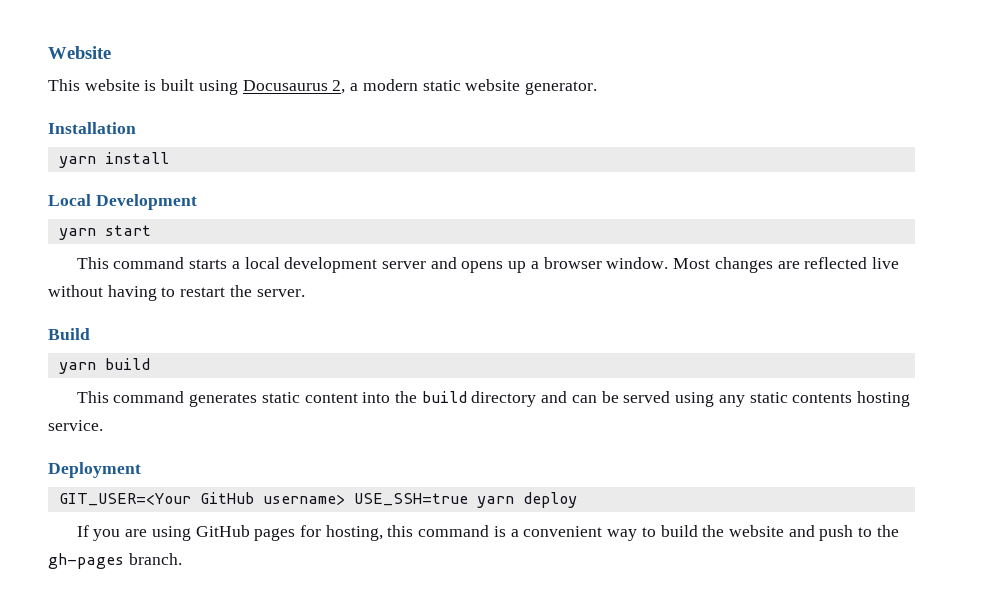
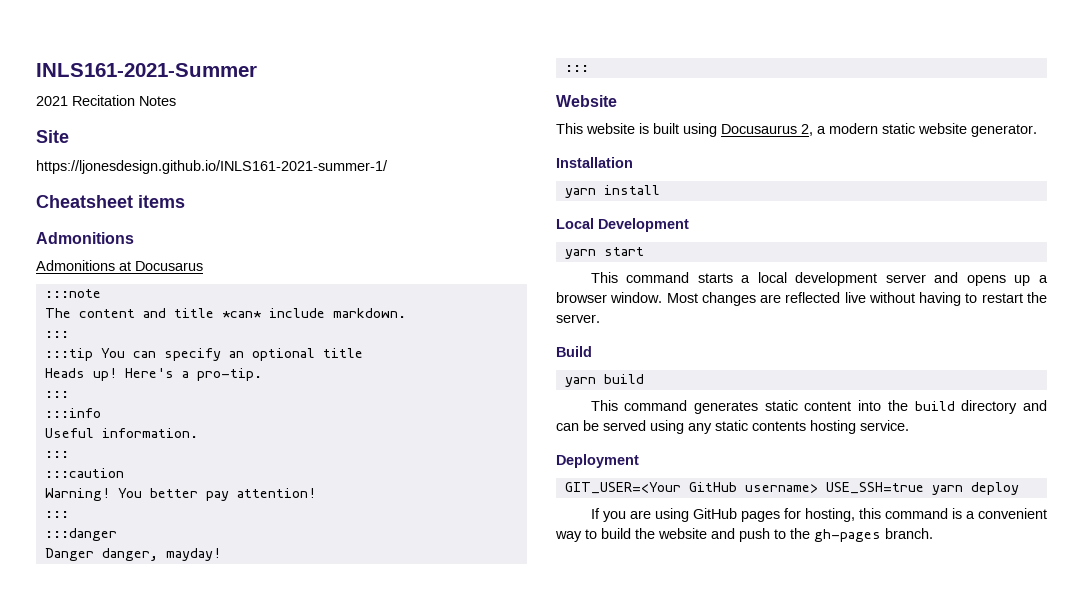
(48, 52) none -> [36,63,257,77] [36,95,176,106] [36,130,69,143] [36,160,388,174] [36,195,185,208] [36,232,134,244] [36,260,203,271] [44,289,101,298] [44,308,406,318] [44,331,69,338] [44,348,363,361] [44,368,262,381] [44,391,69,398] [44,408,101,418] [44,428,198,438] [44,451,69,458] [44,468,124,478] [44,488,316,501] [44,511,69,518] [44,528,117,541] [44,548,221,561] [564,65,589,72] INLS161-2021-Summer // 2021 Recitation Notes // Site // https://ljonesdesign.github.io/INLS161-2021-summer-1/ // Cheatsheet items // Admonitions // Admonitions at Docusarus // :::note // The content and title *can* include markdown. // ::: // :::tip You can specify an optional title // Heads up! Here's a pro-tip. // ::: // :::info // Useful information. // ::: // :::caution // Warning! You better pay attention! // ::: // :::danger // Danger danger, mayday! // ::: //

